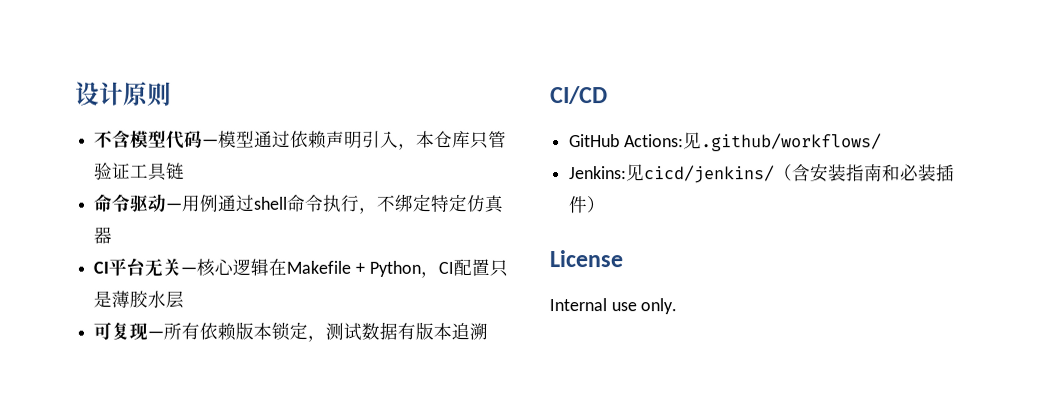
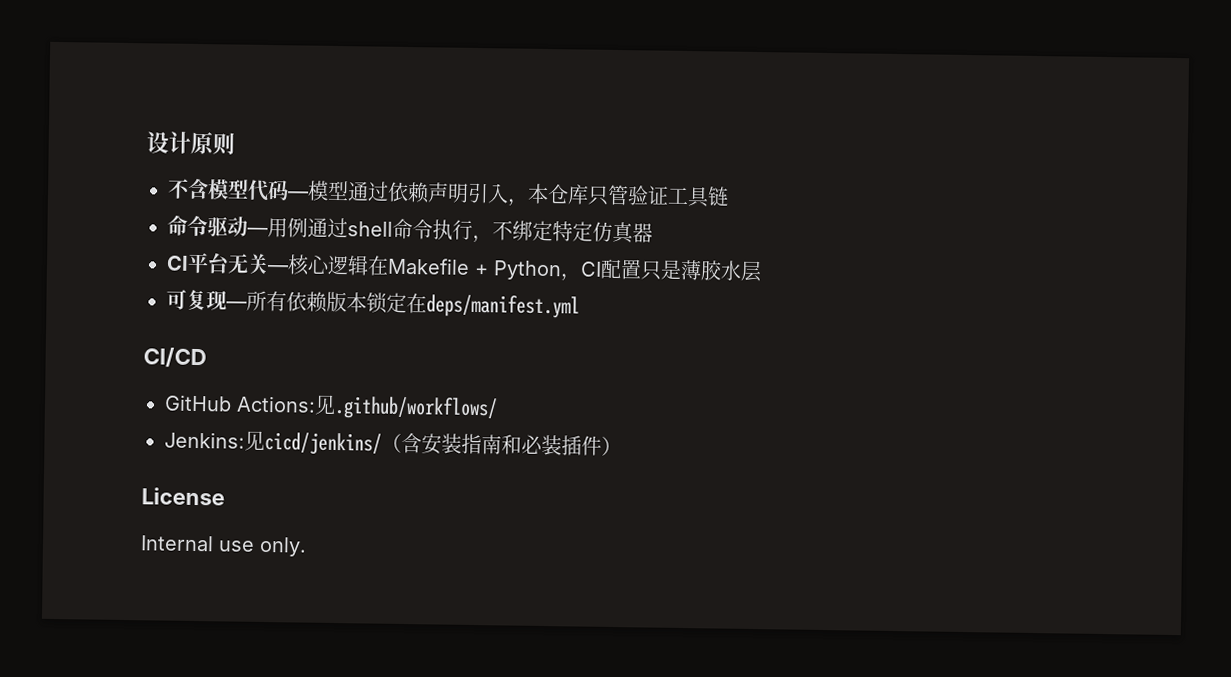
[307,321,489,342] ，测试数据有版本追溯 -> [406,293,580,319] 在deps/manifest.yml

